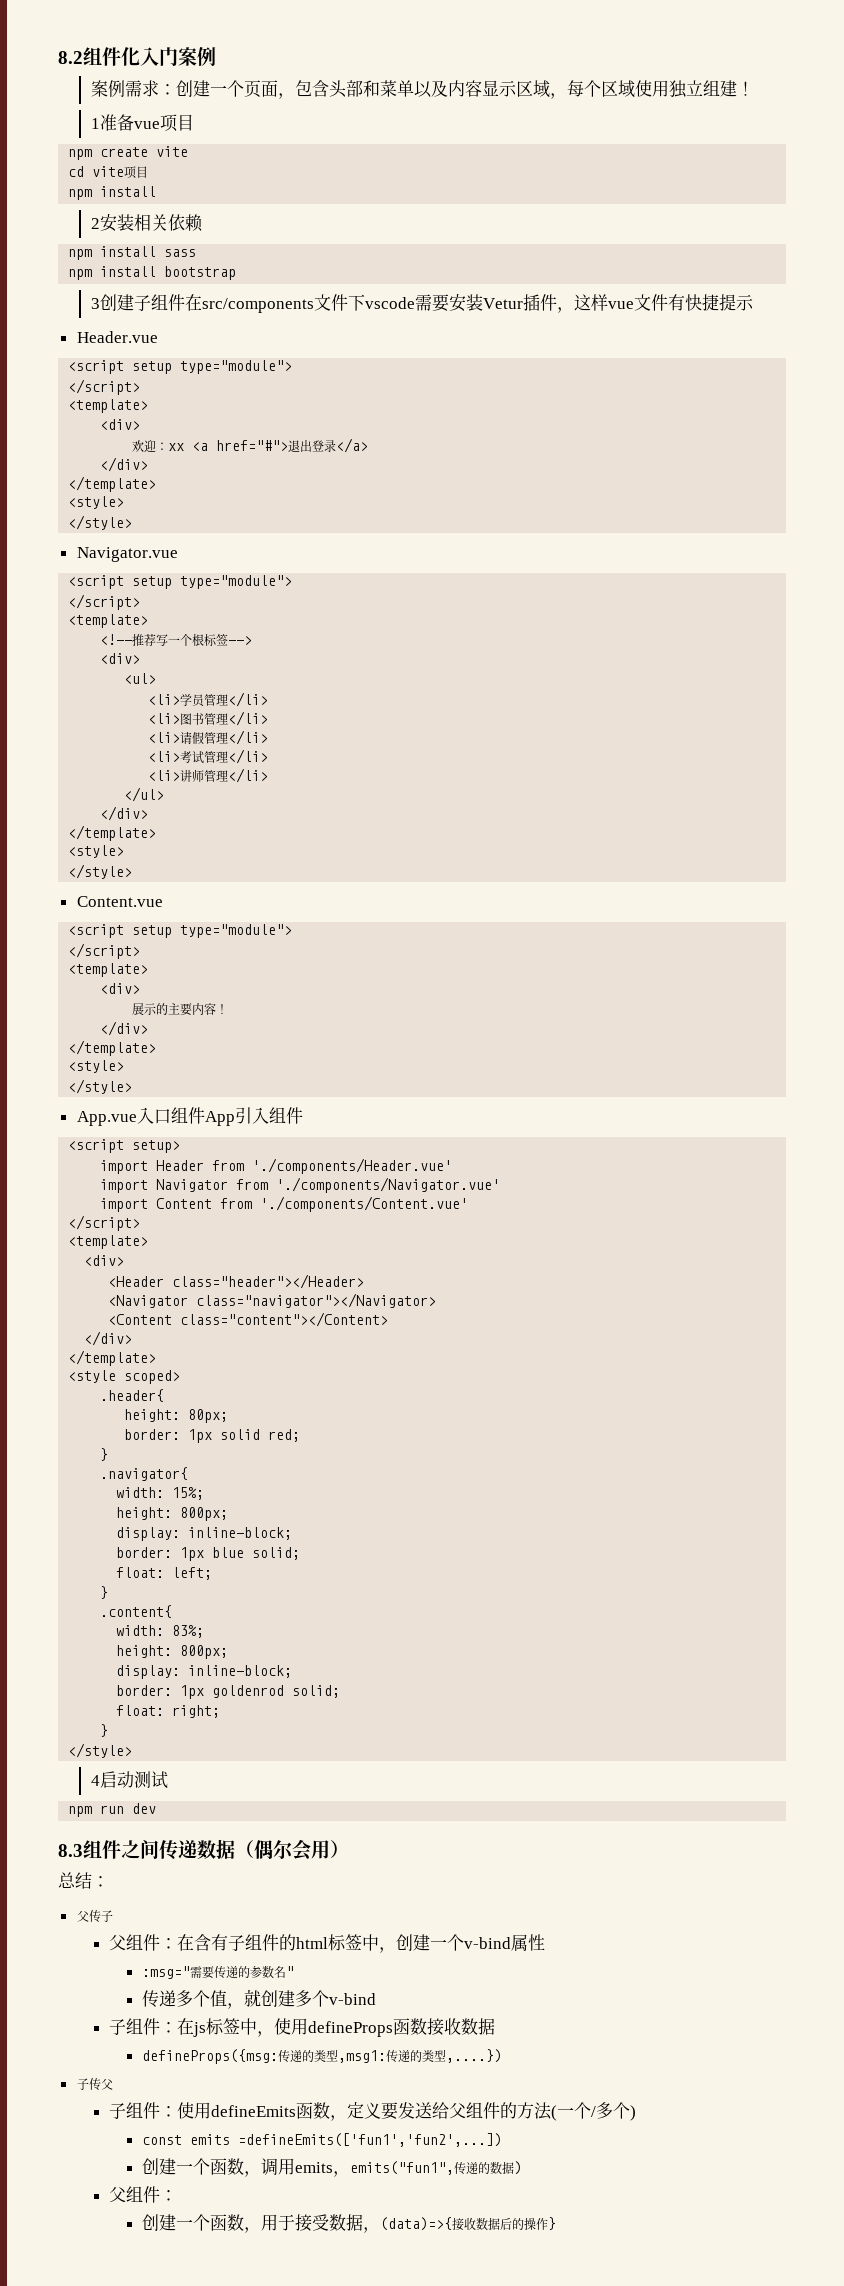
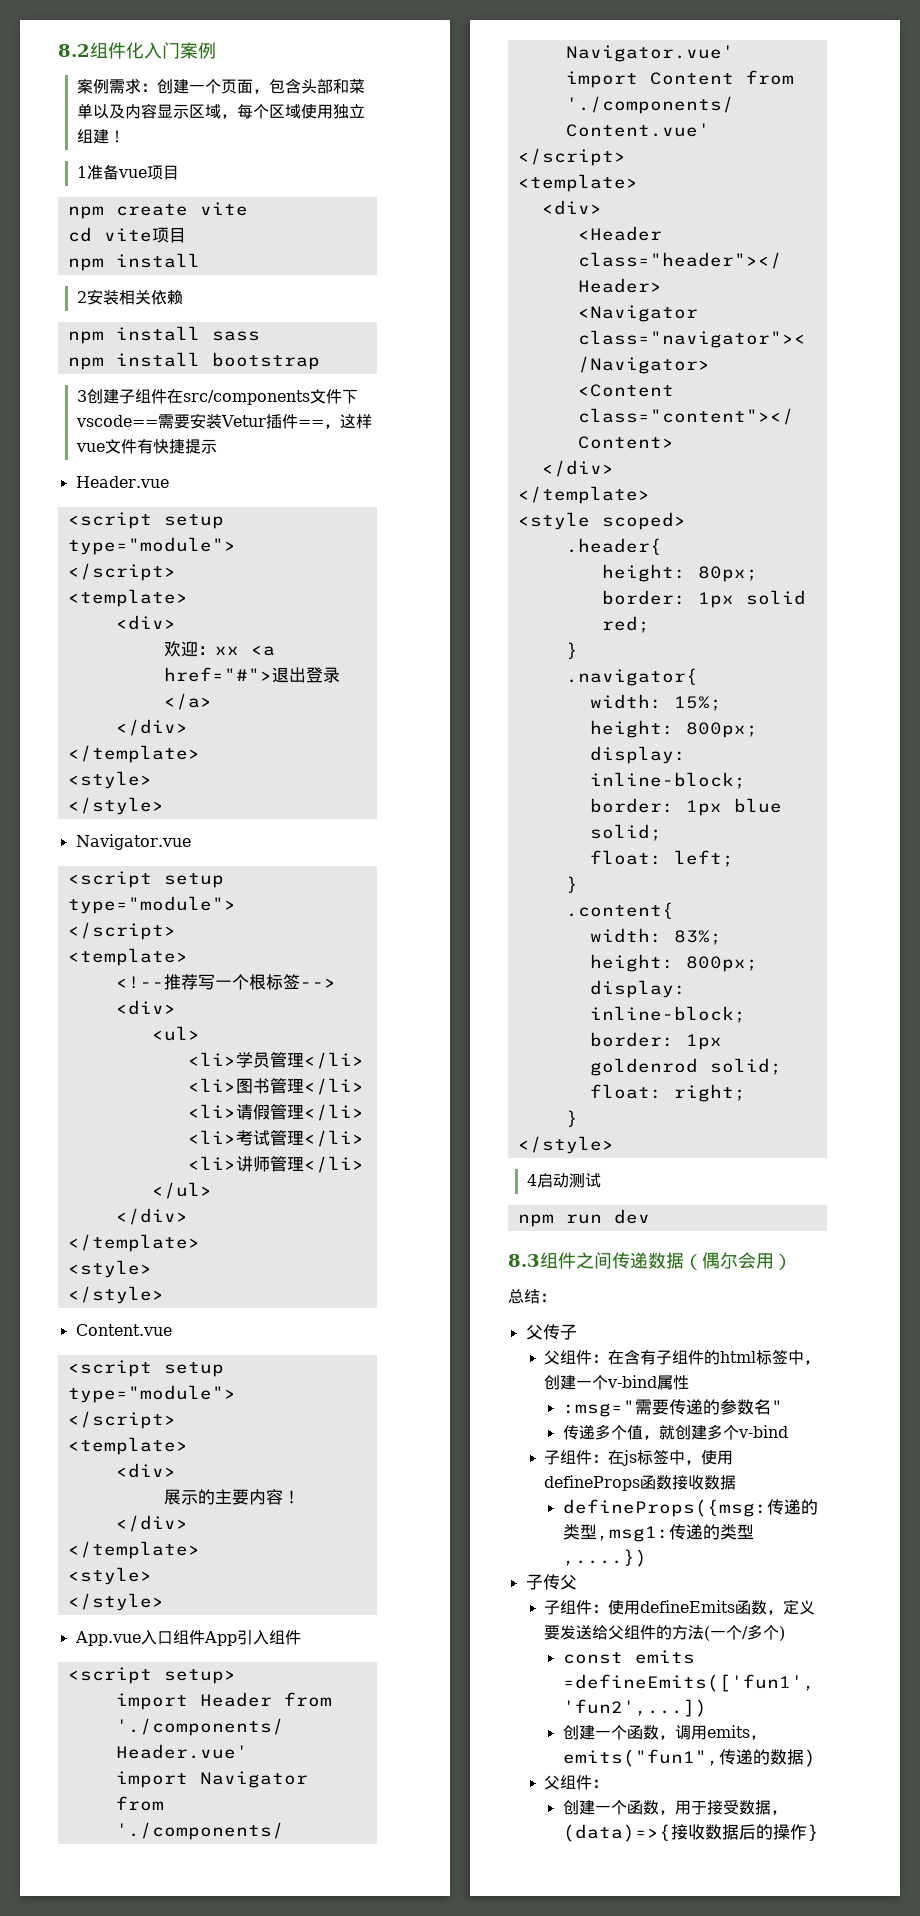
[364,297,415,309] vscode -> [75,415,158,427] vscode==
(557, 302) none -> [298,420,325,427] ==

